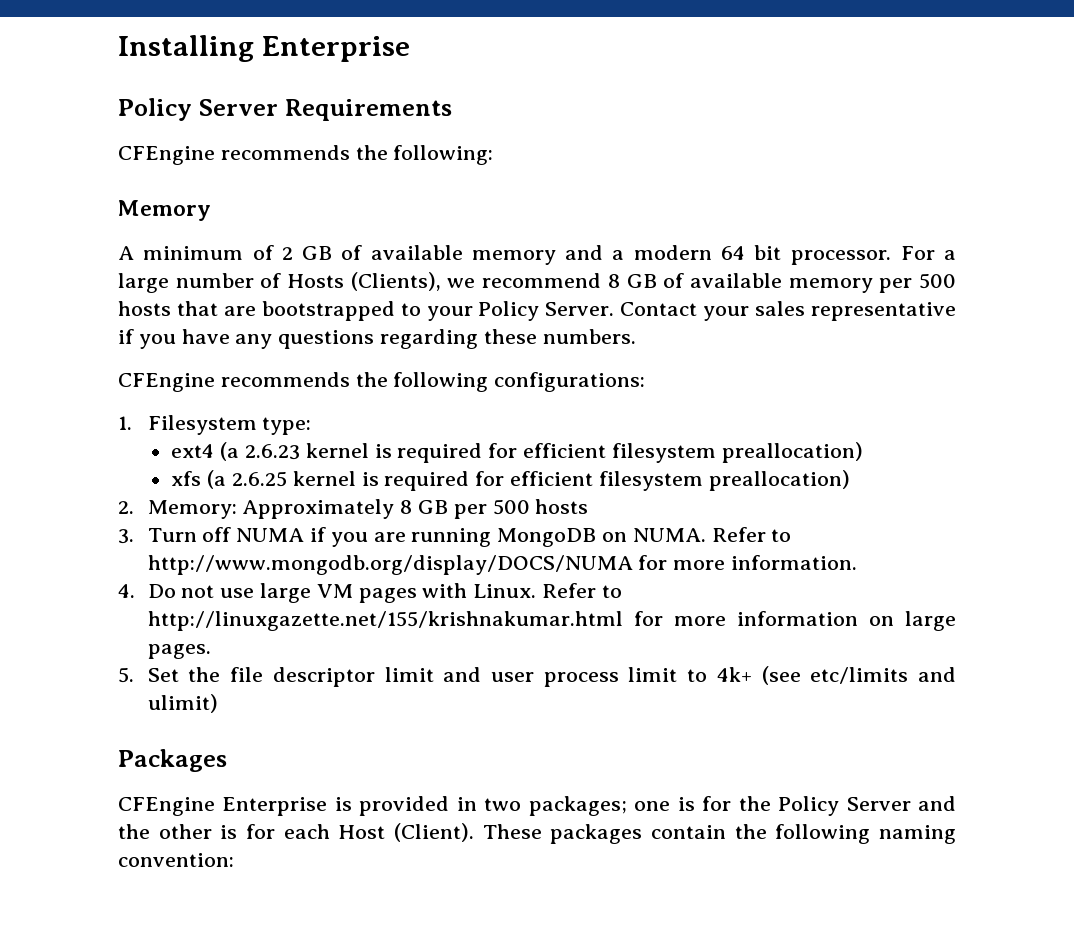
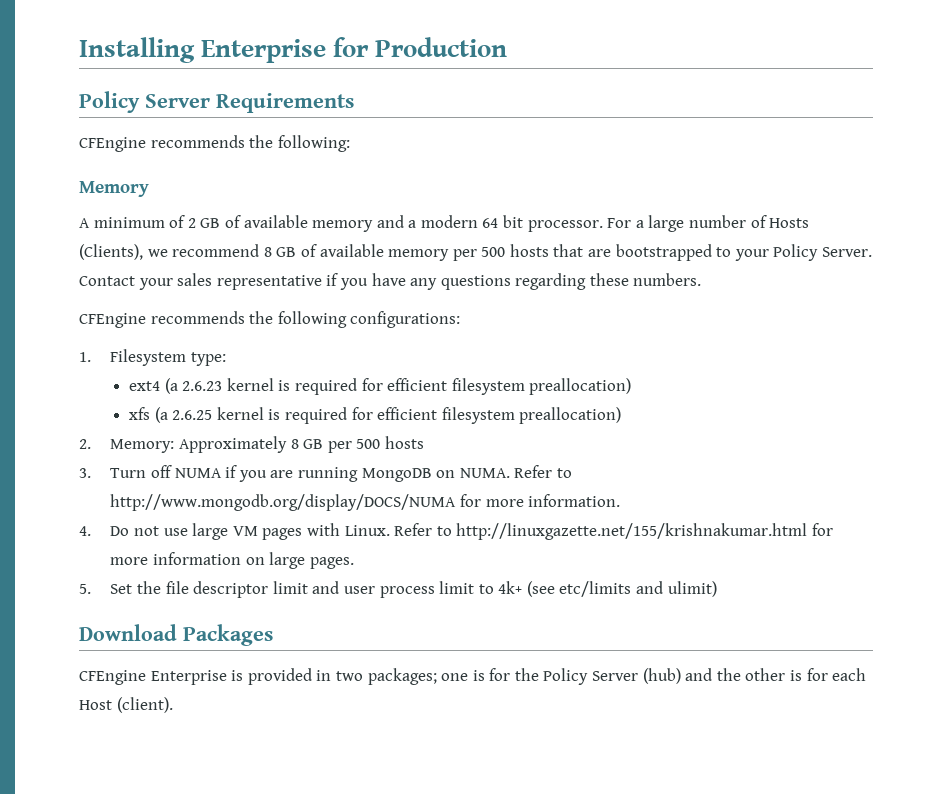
(410, 49) none -> [333,37,508,57] for Production
(218, 703) none -> [79,624,177,641] Download
(911, 804) none -> [642,668,681,684] (hub)
[393,823,956,844] [118,853,234,867] (Client). These packages contain the following naming convention: -> [116,697,173,713] (client).

